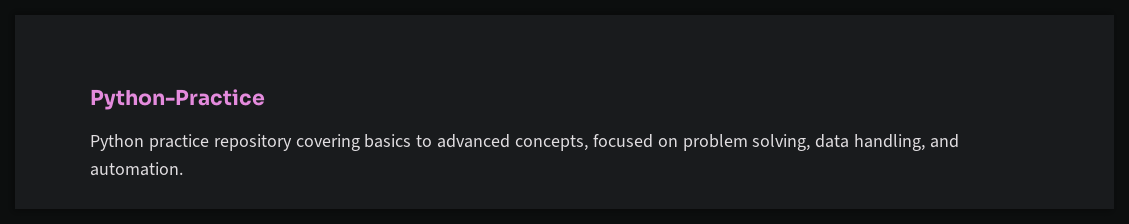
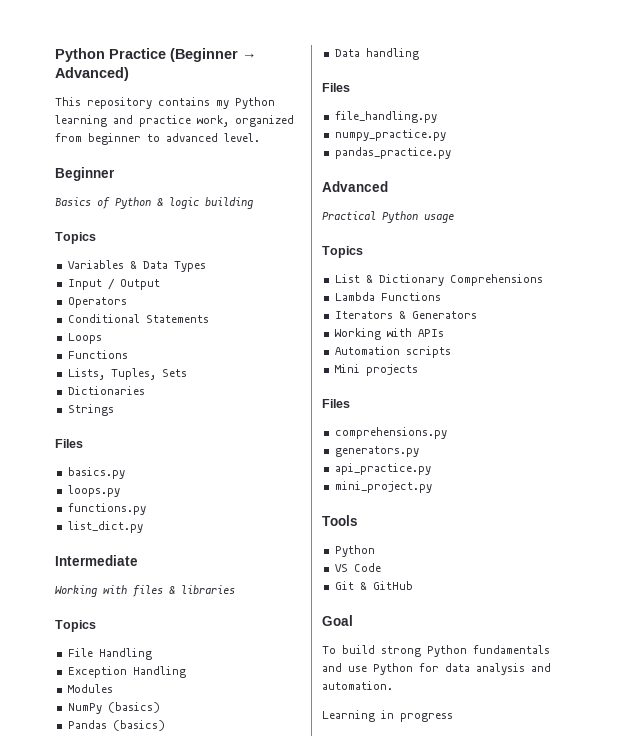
[90,89,265,110] [90,134,926,151] Python-Practice // Python practice repository covering basics to advanced concepts, focused on problem solving, data handling, -> [55,48,257,62] [55,67,129,81] [55,97,275,109] [55,115,294,127] [55,133,260,145] [55,167,115,181] [55,197,253,209] [55,232,96,244] [67,260,206,272] [67,278,160,290] [67,297,127,308] [67,314,209,323] [67,333,102,344] [67,350,128,359] [67,368,187,380] [67,386,145,395] [67,404,114,416] [55,439,83,448] [67,467,125,479] [67,485,120,497] [67,503,146,515] [67,521,143,533] [55,555,138,566] [55,585,235,597] [55,620,96,632] [67,648,152,660] [67,666,186,678] [67,684,113,693] [67,702,160,714] [67,720,165,731] [334,48,419,60] [322,83,350,92] [334,111,437,123] [334,129,446,141] [334,147,451,159] [322,181,388,192] [322,211,454,223] [322,246,363,258] [334,274,543,286] [334,292,441,301] [334,311,477,319] [334,328,444,340] [334,346,451,358] [334,364,418,376] [322,399,350,408] [334,427,447,439] [334,446,419,457] [334,463,431,475] [334,481,432,493] [322,515,358,526] [334,545,375,557] [334,563,381,572] [334,581,413,590] [322,615,353,626] [322,645,550,657] [322,663,525,675] Python Practice (Beginner → Advanced) // This repository contains my Python learning and practice work, organized from beginner to advanced level. // Beginner // Basics of Python & logic building // Topics // Variables & Data Types // Input / Output // Operators // Conditional Statements // Loops // Functions // Lists, Tuples, Sets // Dictionaries // Strings // Files // basics.py // loops.py // functions.py // list_dict.py // Intermediate // Working with files & libraries // Topics // File Handling // Exception Handling // Modules // NumPy (basics) // Pandas (basics) // Data handling // Files // file_handling.py // numpy_practice.py // pandas_practice.py // Advanced // Practical Python usage // Topics // List & Dictionary Comprehensions // Lambda Functions // Iterators & Generators // Working with APIs // Automation scripts // Mini projects // Files // comprehensions.py // generators.py // api_practice.py // mini_project.py // Tools // Python // VS Code // Git & GitHub // Goal // To build strong Python fundamentals and use Python for data analysis
(183, 169) none -> [322,710,453,722] // Learning in progress

